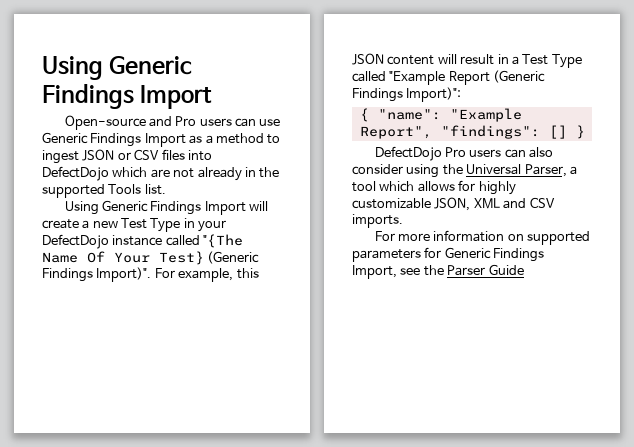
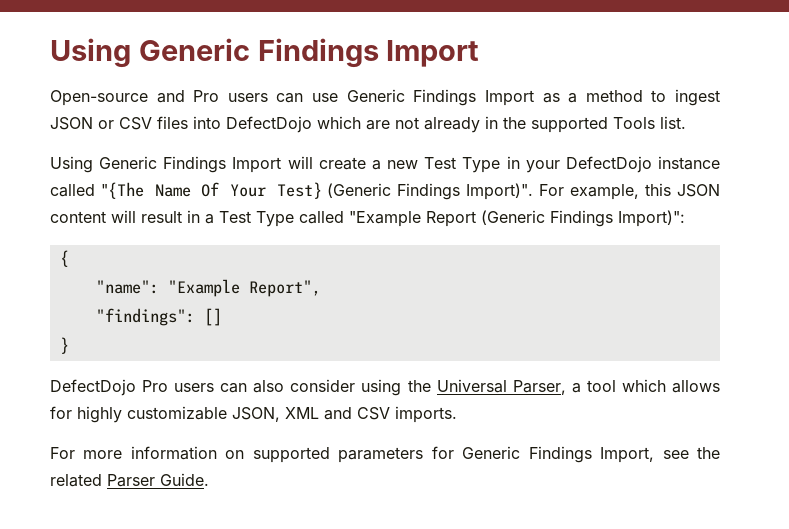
(369, 115) none -> (69, 258) //
(432, 132) none -> (321, 288) //
(567, 132) none -> (222, 317) //
[447,264,524,276] Parser Guide -> [50,473,209,487] related Parser Guide.

